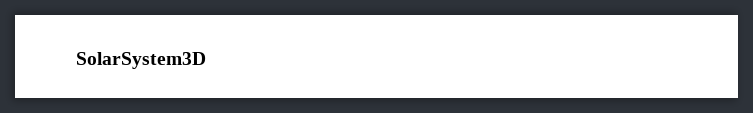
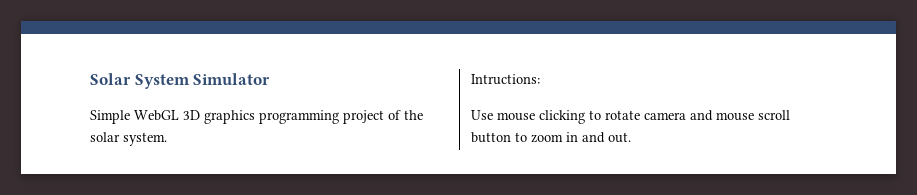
[76,52,206,69] SolarSystem3D -> [90,73,271,89] [90,110,423,124] [90,132,167,146] [471,74,540,85] [471,110,790,124] [471,132,631,143] Solar System Simulator // Simple WebGL 3D graphics programming project of the solar system. // Intructions: // Use mouse clicking to rotate camera and mouse scroll button to zoom in and out.

